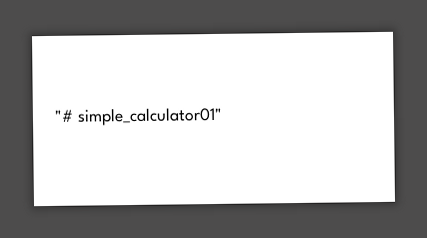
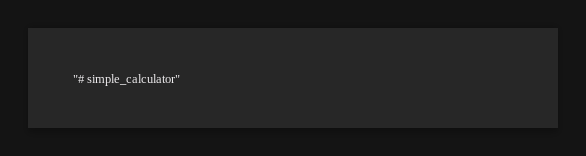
[76,106,223,126] simple_calculator01" -> [87,74,181,86] simple_calculator"

